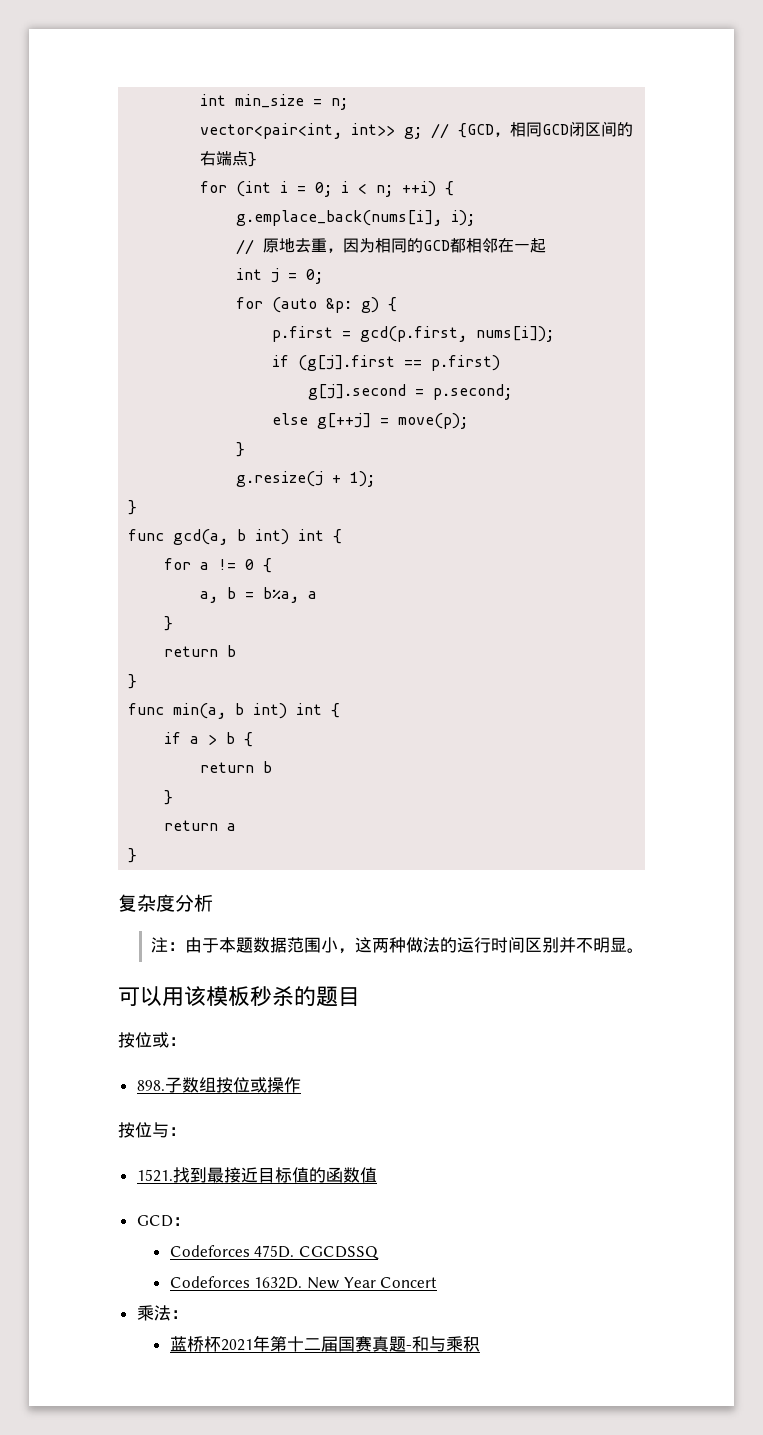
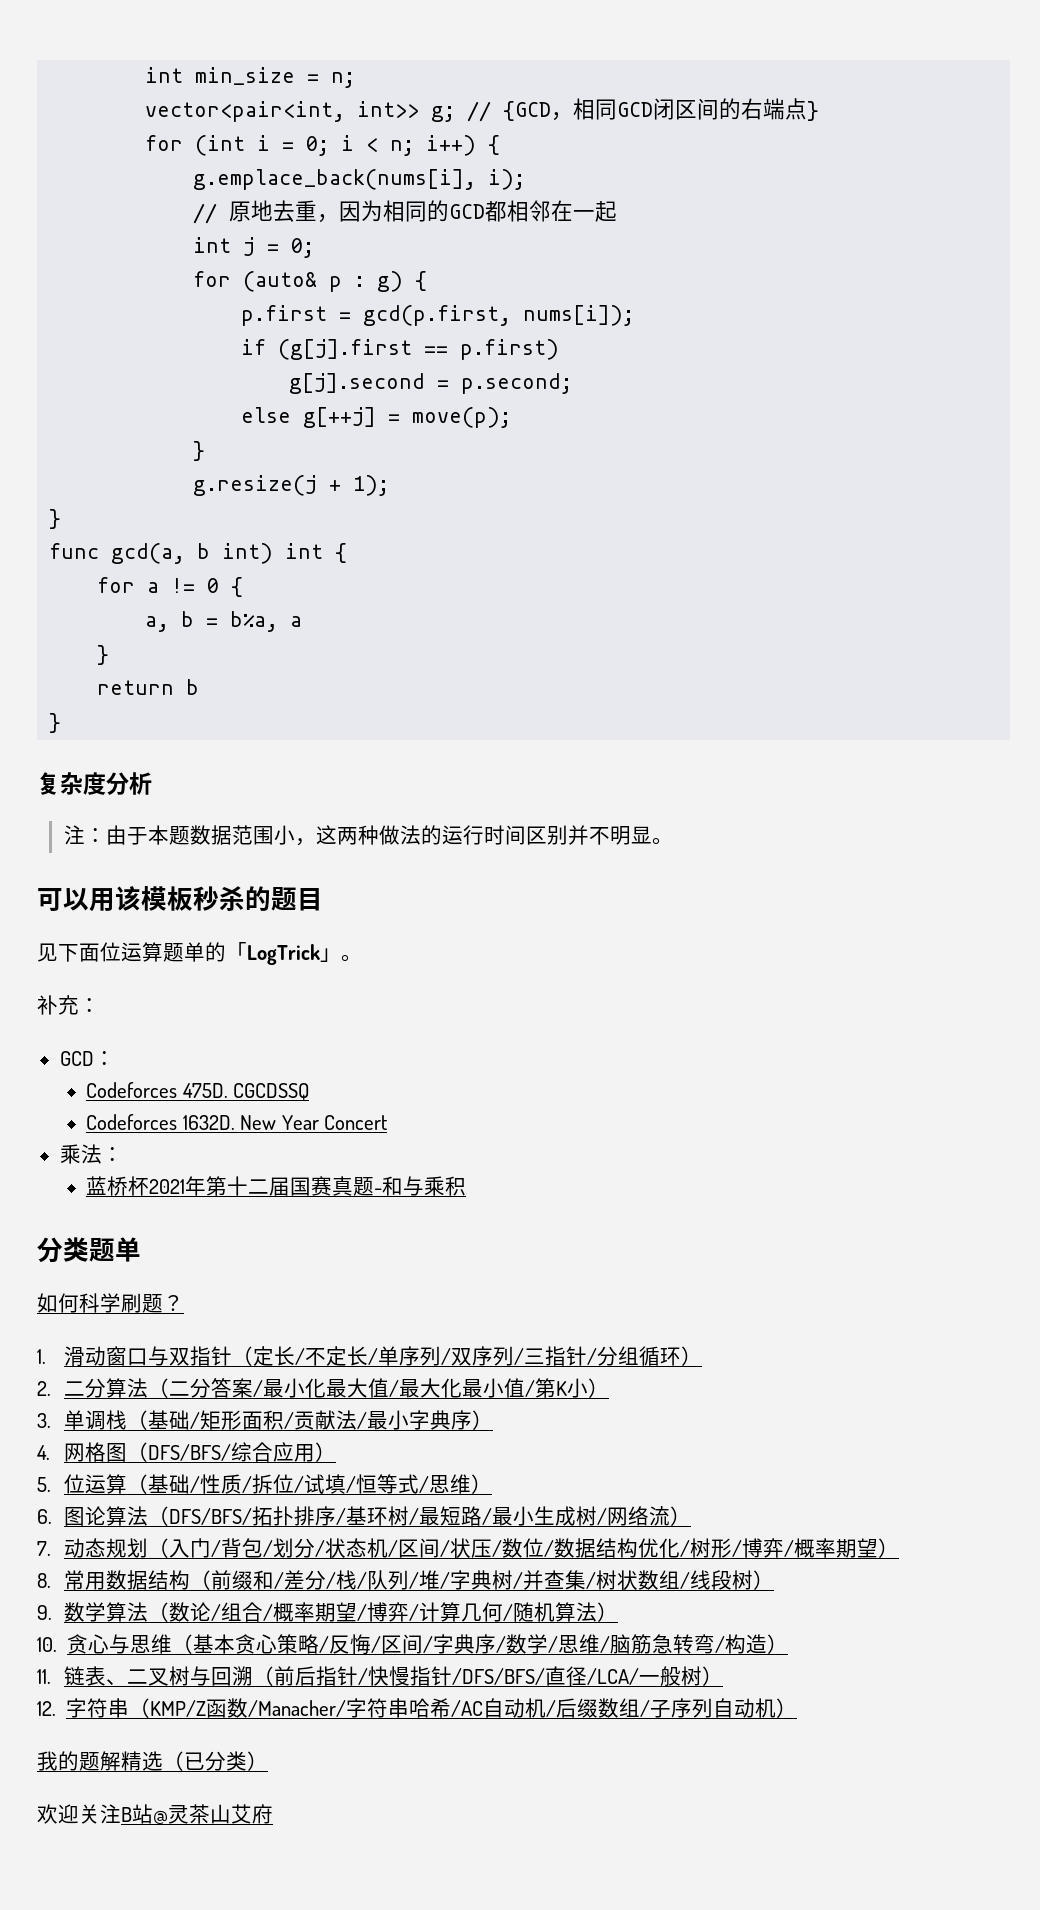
[402,181,437,197] ++i) -> [426,135,477,156] i++)
[272,297,353,313] (auto &p: -> [243,271,366,292] (auto& p :
[128,703,341,719] [164,732,254,747] [200,761,273,773] [164,790,174,805] [164,820,237,831] [128,848,138,863] // func min(a, b int) int { // if a > b { // return b // } // return a // } -> (62, 723) none
[118,1032,186,1048] [136,1077,301,1093] [118,1122,186,1138] [136,1167,377,1183] 按位或： // 898.子数组按位或操作 // 按位与： // 1521.找到最接近目标值的函数值 -> [37,942,362,965] [37,995,100,1015] 见下面位运算题单的「LogTrick」。 // 补充：
(480, 1344) none -> [37,1237,141,1263] [37,1293,184,1313] [37,1346,702,1366] [37,1378,609,1398] [37,1410,493,1430] [37,1442,336,1462] [37,1474,492,1494] [37,1506,691,1526] [37,1538,899,1558] [37,1570,774,1590] [37,1602,618,1622] [37,1634,789,1655] [37,1666,723,1686] [37,1698,798,1718] [37,1751,268,1771] [37,1804,273,1824] // 分类题单 // 如何科学刷题？ // 1.滑动窗口与双指针（定长/不定长/单序列/双序列/三指针/分组循环） // 2.二分算法（二分答案/最小化最大值/最大化最小值/第K小） // 3.单调栈（基础/矩形面积/贡献法/最小字典序） // 4.网格图（DFS/BFS/综合应用） // 5.位运算（基础/性质/拆位/试填/恒等式/思维） // 6.图论算法（DFS/BFS/拓扑排序/基环树/最短路/最小生成树/网络流） // 7.动态规划（入门/背包/划分/状态机/区间/状压/数位/数据结构优化/树形/博弈/概率期望） // 8.常用数据结构（前缀和/差分/栈/队列/堆/字典树/并查集/树状数组/线段树） // 9.数学算法（数论/组合/概率期望/博弈/计算几何/随机算法） // 10.贪心与思维（基本贪心策略/反悔/区间/字典序/数学/思维/脑筋急转弯/构造） // 11.链表、二叉树与回溯（前后指针/快慢指针/DFS/BFS/直径/LCA/一般树） // 12.字符串（KMP/Z函数/Manacher/字符串哈希/AC自动机/后缀数组/子序列自动机） // 我的题解精选（已分类） // 欢迎关注B站@灵茶山艾府

